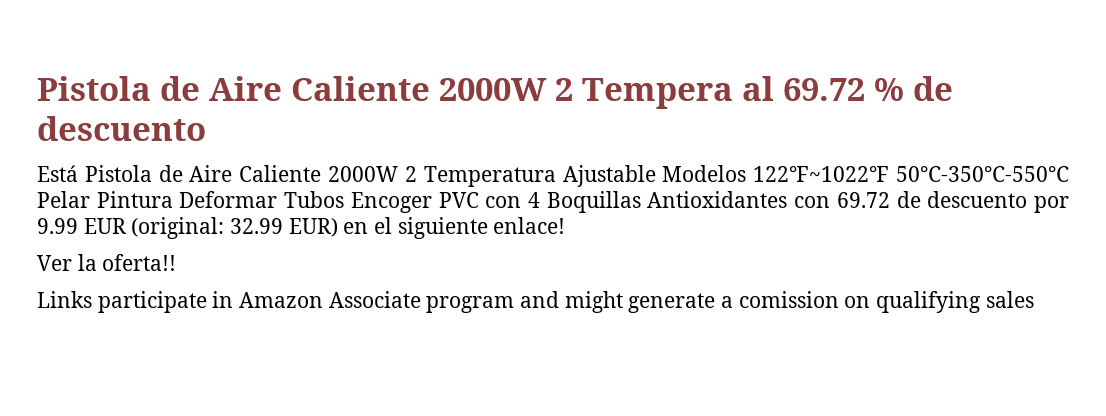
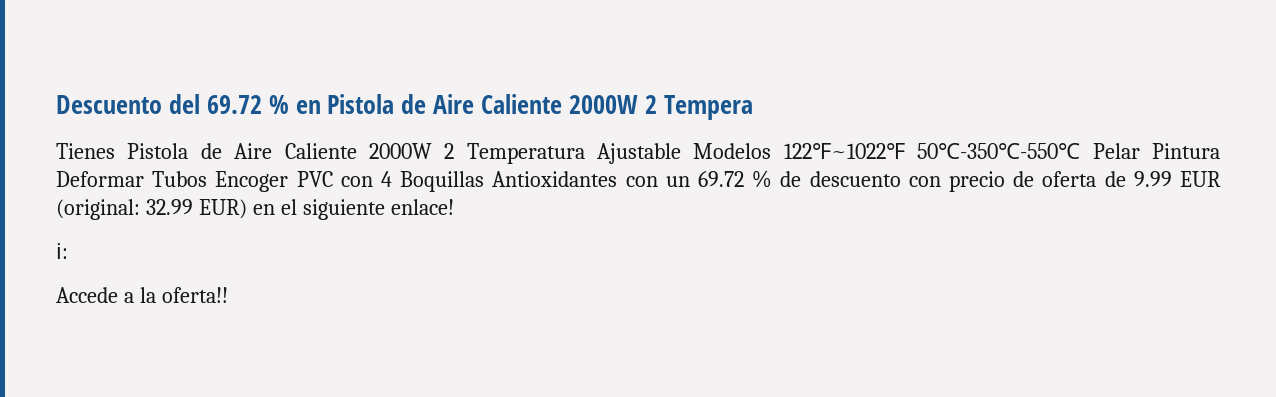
(37, 88) none -> [56,94,321,114] Descuento del 69.72 % en
[742,76,953,101] [37,116,206,141] [37,165,78,182] al 69.72 % de descuento // Está -> [56,143,115,159] // Tienes
[836,191,1069,213] 69.72 de descuento por -> [665,170,1126,192] un 69.72 % de descuento con precio de oferta de
[37,255,72,271] Ver -> [56,243,68,259] [56,287,134,303] ℹ: // Accede a
[37,291,1034,313] // Links participate in Amazon Associate program and might generate a comission on qualifying sales -> (228, 295) none

